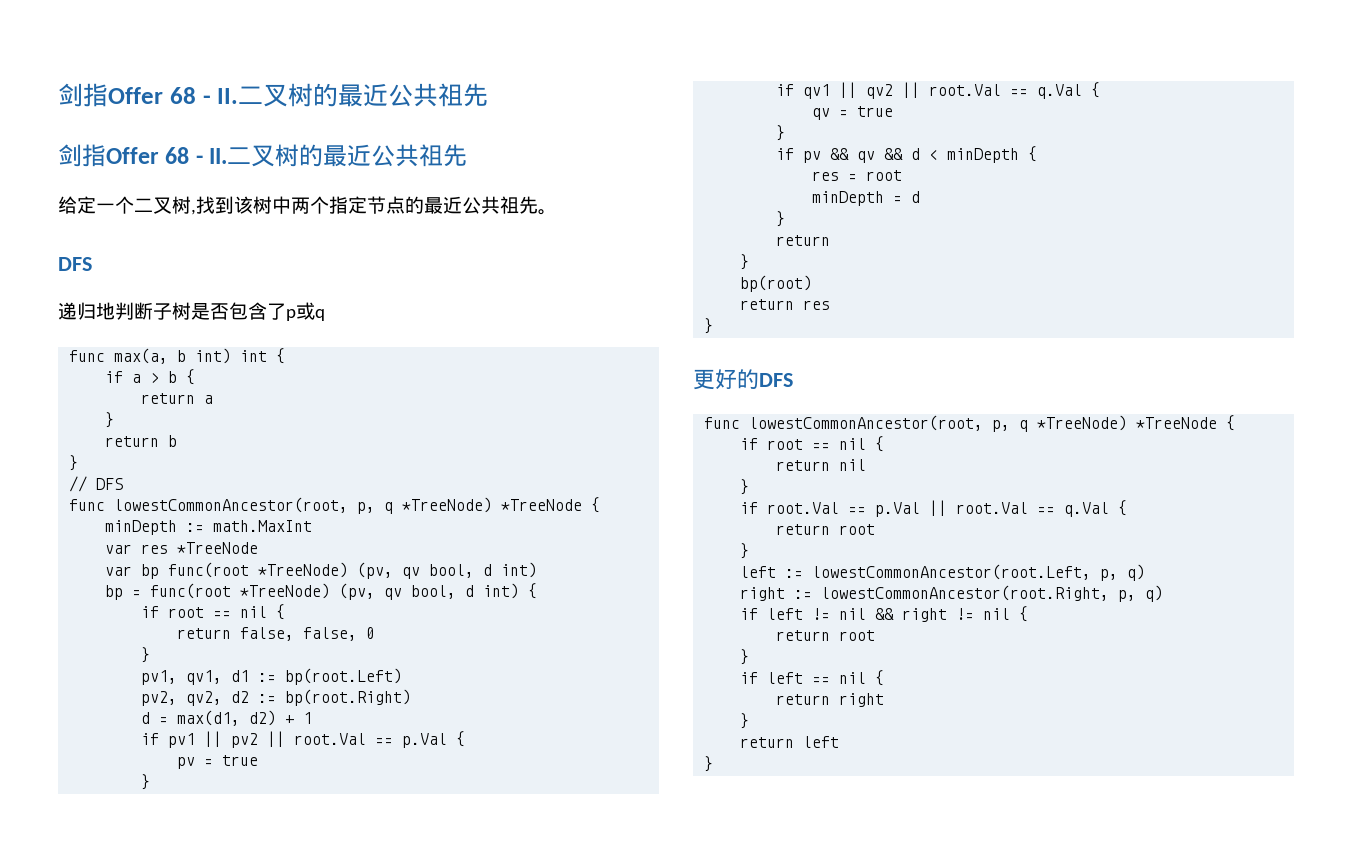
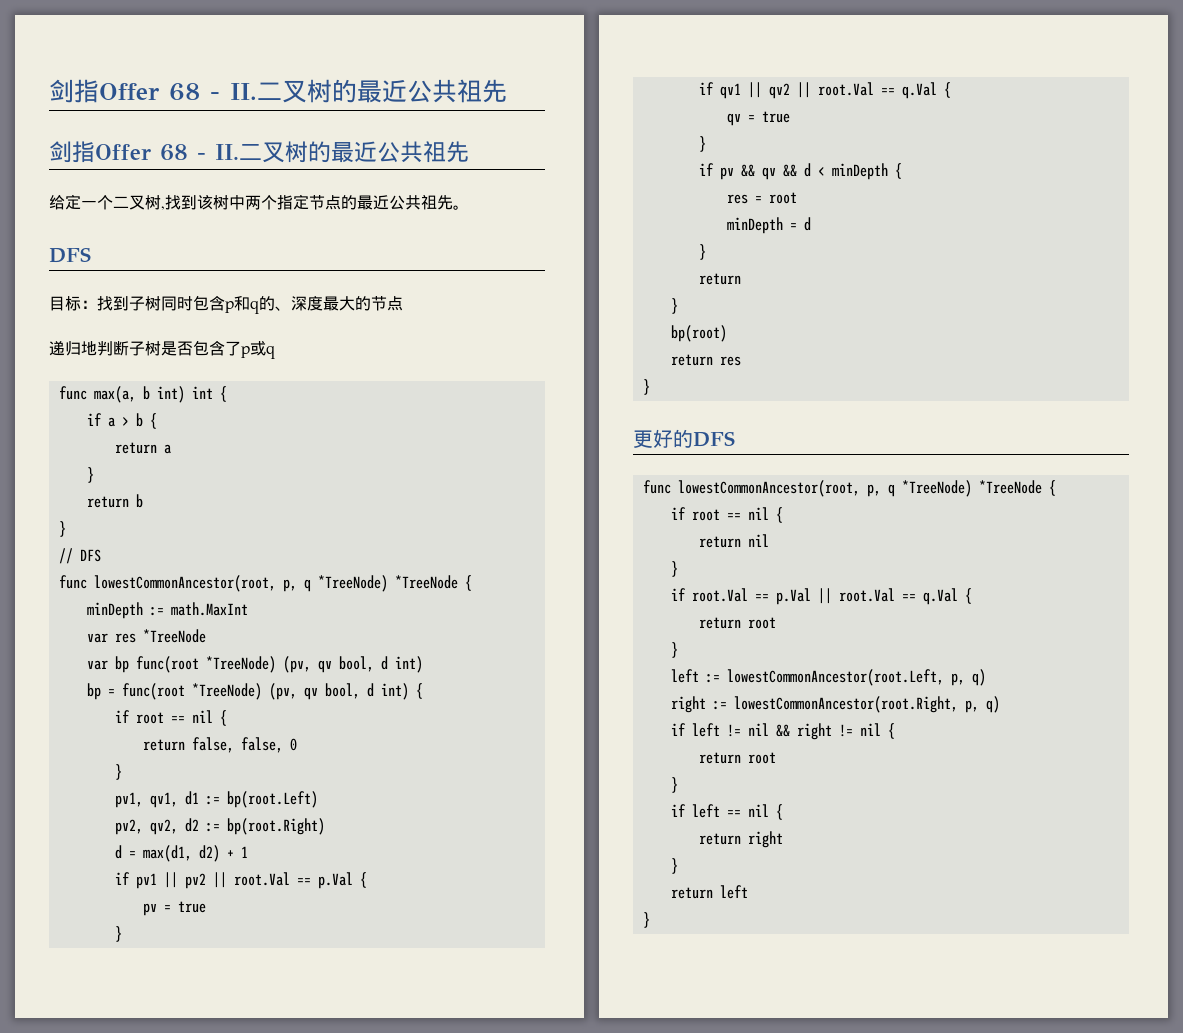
(92, 264) none -> [49,295,403,314] // 目标：找到子树同时包含p和q的、深度最大的节点

